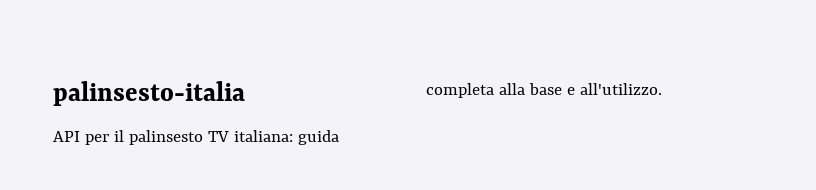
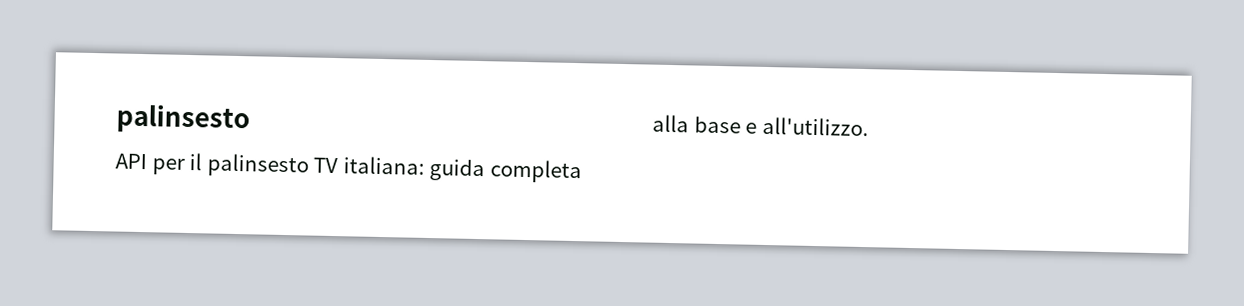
[53,81,245,106] palinsesto-italia -> [116,103,250,135] palinsesto

